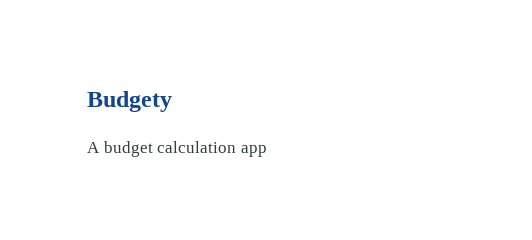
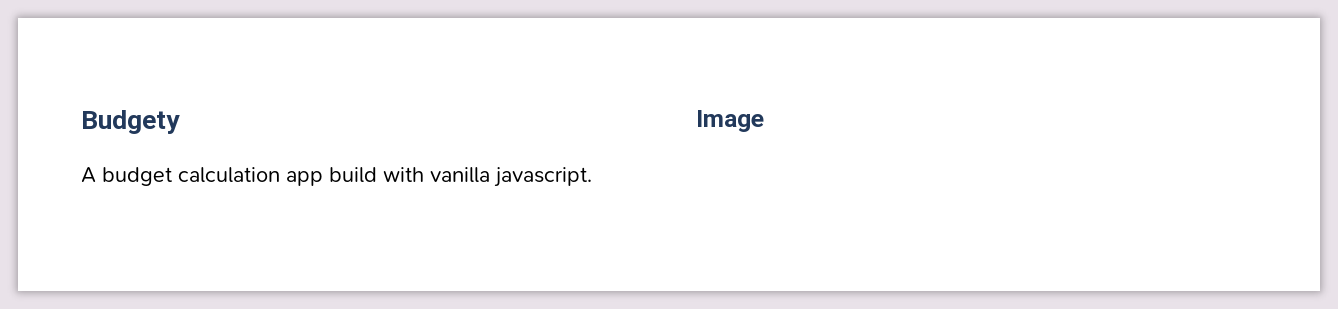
(267, 151) none -> [329,167,592,187] [696,110,764,132] build with vanilla javascript. // Image

